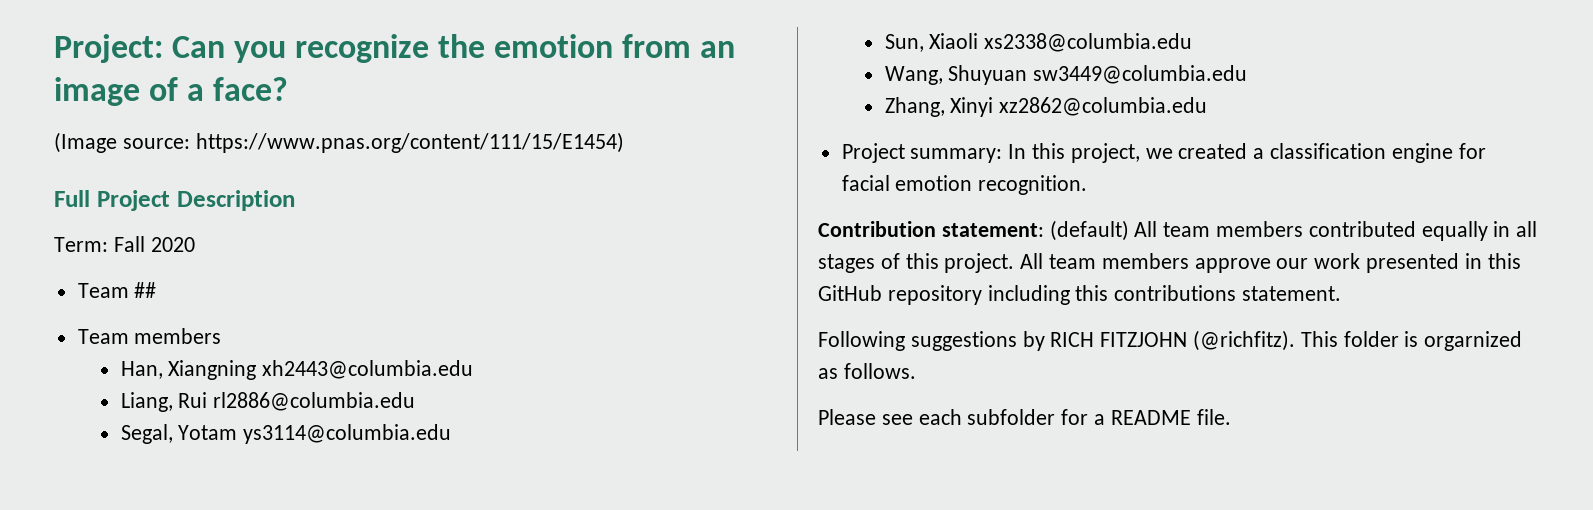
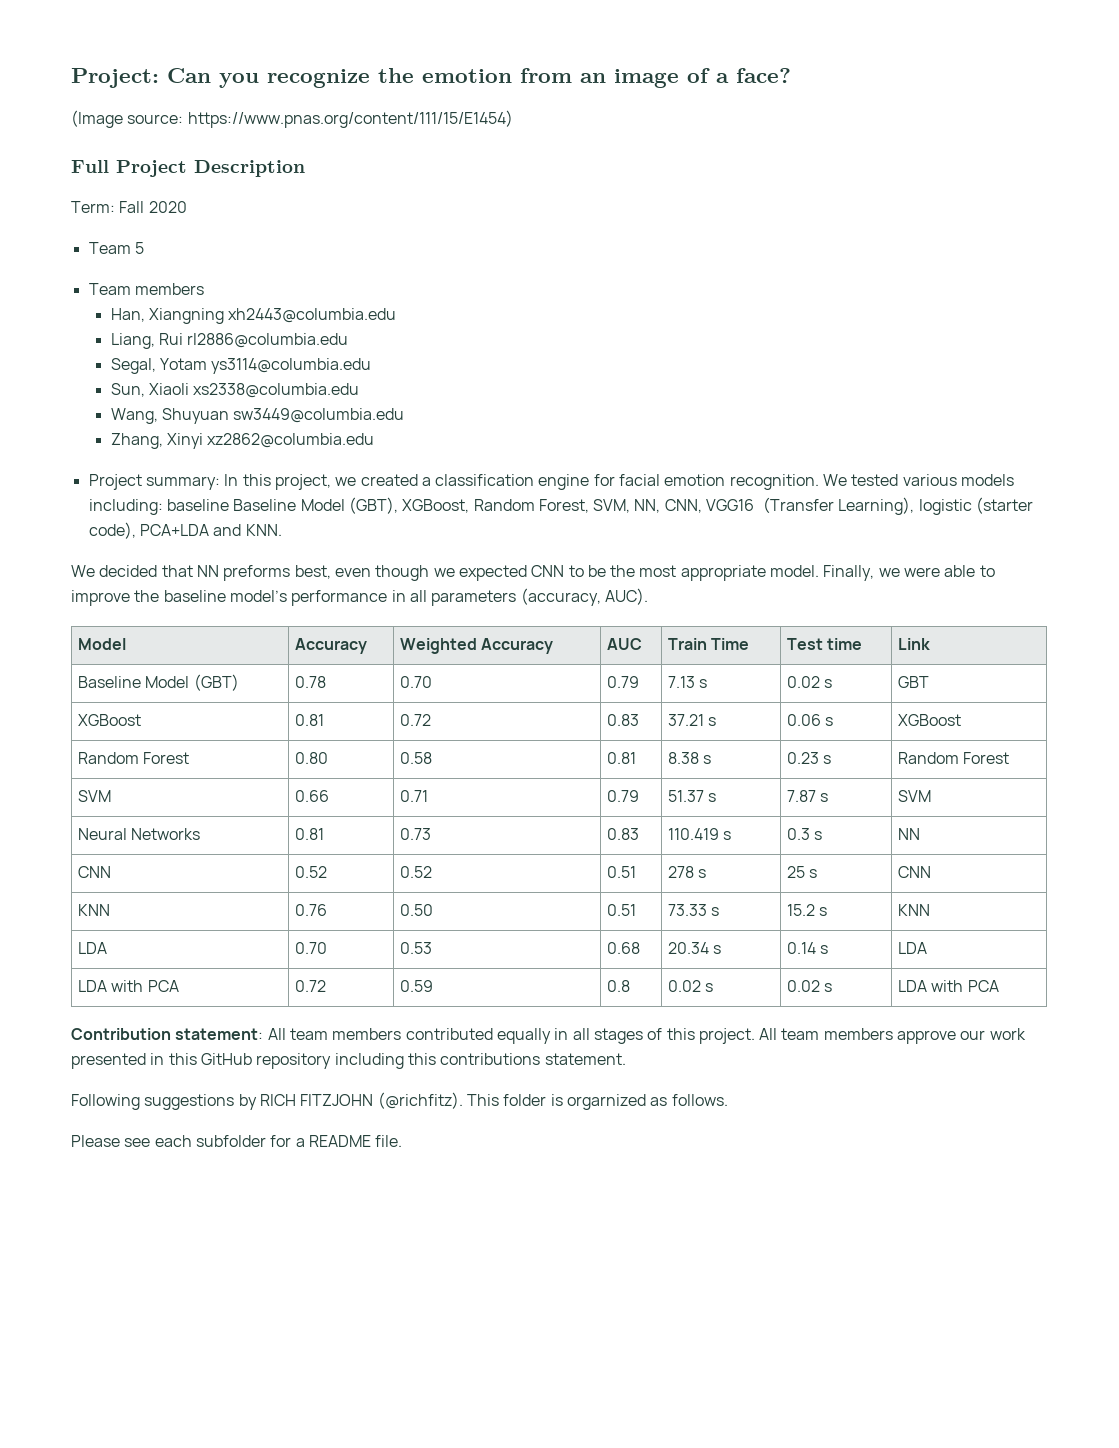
[134,282,157,298] ## -> [134,242,144,254] 5
(1088, 185) none -> [823,474,1015,486] [88,497,1034,515] [88,522,282,539] [71,565,995,581] [71,588,648,606] [77,638,126,650] [294,638,367,654] [399,638,554,654] [606,638,642,650] [667,638,750,650] [786,638,863,650] [897,638,930,650] [77,674,239,691] [294,676,326,688] [399,676,432,688] [606,676,639,688] [667,676,708,688] [786,676,833,688] [897,676,929,688] [77,714,141,726] [294,714,324,726] [399,714,431,726] [606,714,639,726] [667,714,717,726] [786,714,834,726] [897,714,961,726] [77,752,190,764] [294,752,328,764] [399,752,432,764] [606,752,636,764] [667,752,712,764] [786,752,832,764] [897,752,1010,764] [77,790,111,802] [294,790,329,802] [399,790,428,802] [606,790,639,802] [667,790,717,802] [786,790,829,802] [897,790,931,802] [77,828,201,840] [294,828,324,840] [399,828,431,840] [606,828,639,840] [667,828,732,840] [786,828,823,840] [897,828,920,840] [77,866,111,878] [294,866,327,878] [399,866,432,878] [606,866,636,878] [667,866,707,878] [786,866,818,878] [897,866,931,878] [77,904,110,916] [294,904,327,916] [399,904,433,916] [606,904,636,916] [667,904,720,916] [786,904,828,916] [897,904,930,916] [77,942,107,954] [294,942,327,954] [399,942,432,954] [606,942,640,954] [667,942,722,954] [786,942,829,954] [897,942,927,954] [77,980,179,992] [294,980,326,992] [399,980,433,992] [606,980,630,992] [667,980,714,992] [786,980,833,992] [897,980,999,992] We tested various models including: baseline Baseline Model (GBT), XGBoost, Random Forest, SVM, NN, CNN, VGG16（Transfer Learning), logistic (starter code), PCA+LDA and KNN. // We decided that NN preforms best, even though we expected CNN to be the most appropriate model. Finally, we were able to improve the baseline model’s performance in all parameters (accuracy, AUC). // Model | Accuracy | Weighted Accuracy | AUC | Train Time | Test time | Link // Baseline Model (GBT) | 0.78 | 0.70 | 0.79 | 7.13 s | 0.02 s | GBT // XGBoost | 0.81 | 0.72 | 0.83 | 37.21 s | 0.06 s | XGBoost // Random Forest | 0.80 | 0.58 | 0.81 | 8.38 s | 0.23 s | Random Forest // SVM | 0.66 | 0.71 | 0.79 | 51.37 s | 7.87 s | SVM // Neural Networks | 0.81 | 0.73 | 0.83 | 110.419 s | 0.3 s | NN // CNN | 0.52 | 0.52 | 0.51 | 278 s | 25 s | CNN // KNN | 0.76 | 0.50 | 0.51 | 73.33 s | 15.2 s | KNN // LDA | 0.70 | 0.53 | 0.68 | 20.34 s | 0.14 s | LDA // LDA with PCA | 0.72 | 0.59 | 0.8 | 0.02 s | 0.02 s | LDA with PCA
[1049,220,1129,241] (default) -> (264, 1034) none

